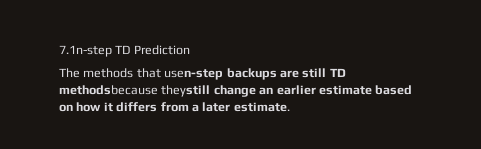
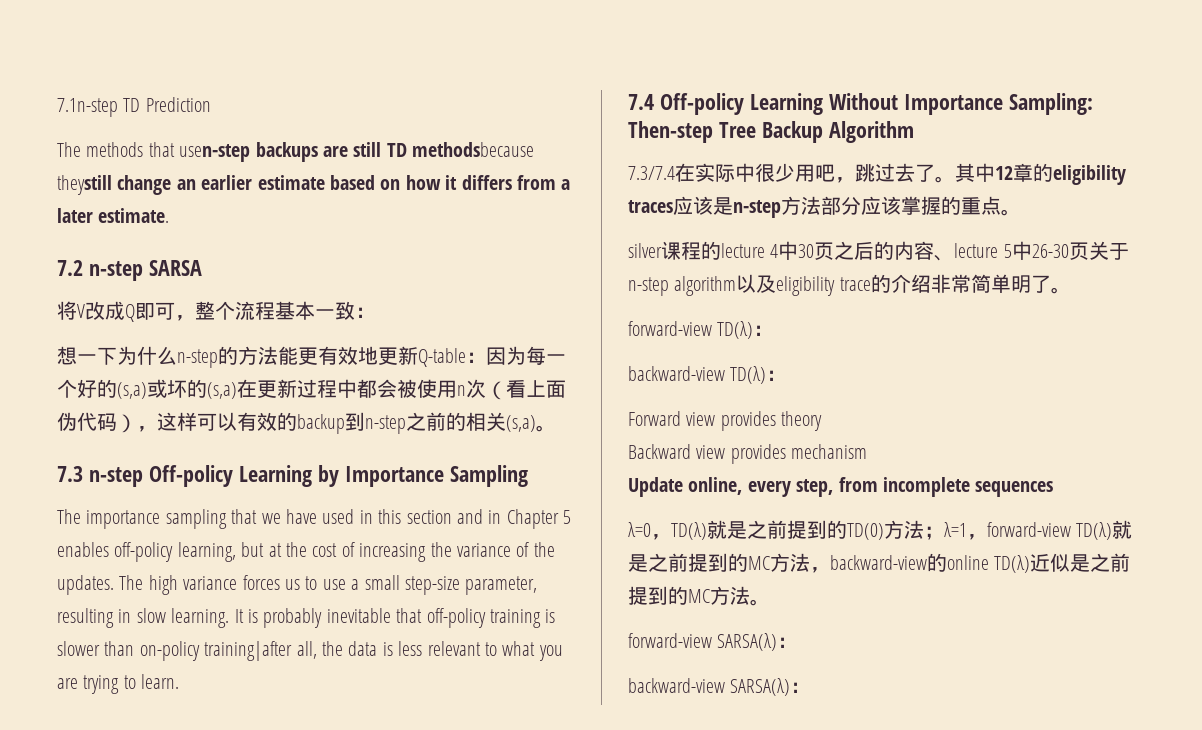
(290, 107) none -> [57,260,202,281] [57,301,375,322] [57,346,566,368] [57,379,566,400] [57,412,556,434] [57,465,528,487] [57,509,572,529] [57,542,555,562] [57,575,538,595] [57,608,556,628] [57,641,563,661] [57,674,180,694] [628,93,1093,115] [628,121,914,143] [628,163,1126,185] [628,196,1021,218] [628,241,1129,261] [628,274,1071,296] [628,321,774,339] [628,366,787,384] [628,411,823,431] [628,444,868,464] [628,477,1054,497] [628,520,1133,540] [628,553,1131,573] [628,586,770,606] [628,633,798,651] [628,678,811,696] // 7.2 n-step SARSA // 将V改成Q即可，整个流程基本一致： // 想一下为什么n-step的方法能更有效地更新Q-table：因为每一个好的(s,a)或坏的(s,a)在更新过程中都会被使用n次（看上面伪代码），这样可以有效的backup到n-step之前的相关(s,a)。 // 7.3 n-step Off-policy Learning by Importance Sampling // The importance sampling that we have used in this section and in Chapter 5 enables off-policy learning, but at the cost of increasing the variance of the updates. The high variance forces us to use a small step-size parameter, resulting in slow learning. It is probably inevitable that off-policy training is slower than on-policy training|after all, the data is less relevant to what you are trying to learn. // 7.4 Off-policy Learning Without Importance Sampling: Then-step Tree Backup Algorithm // 7.3/7.4在实际中很少用吧，跳过去了。其中12章的eligibility traces应该是n-step方法部分应该掌握的重点。 // silver课程的lecture 4中30页之后的内容、lecture 5中26-30页关于n-step algorithm以及eligibility trace的介绍非常简单明了。 // forward-view TD(λ)： // backward-view TD(λ)： // Forward view provides theory // Backward view provides mechanism // Update online, every step, from incomplete sequences // λ=0，TD(λ)就是之前提到的TD(0)方法；λ=1，forward-view TD(λ)就是之前提到的MC方法，backward-view的online TD(λ)近似是之前提到的MC方法。 // forward-view SARSA(λ)： // backward-view SARSA(λ)：

